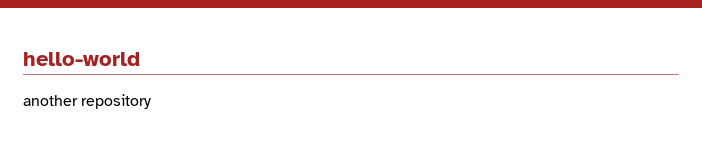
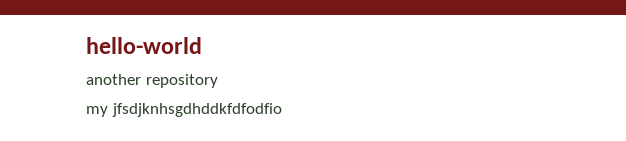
(152, 101) none -> [86,103,282,117] // my jfsdjknhsgdhddkfdfodfio

